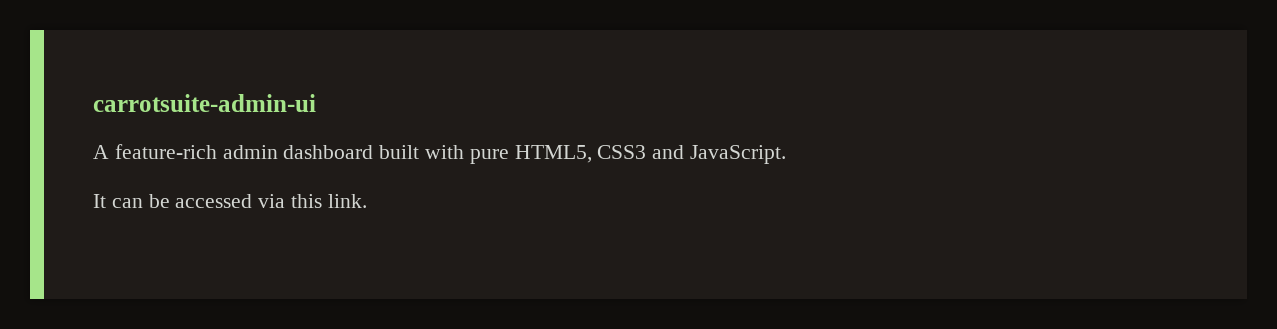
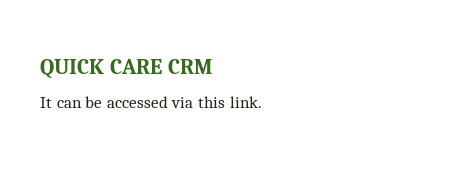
[93,94,316,112] [93,144,787,164] carrotsuite-admin-ui // A feature-rich admin dashboard built with pure HTML5, CSS3 and JavaScript. -> [40,59,213,79] QUICK CARE CRM

